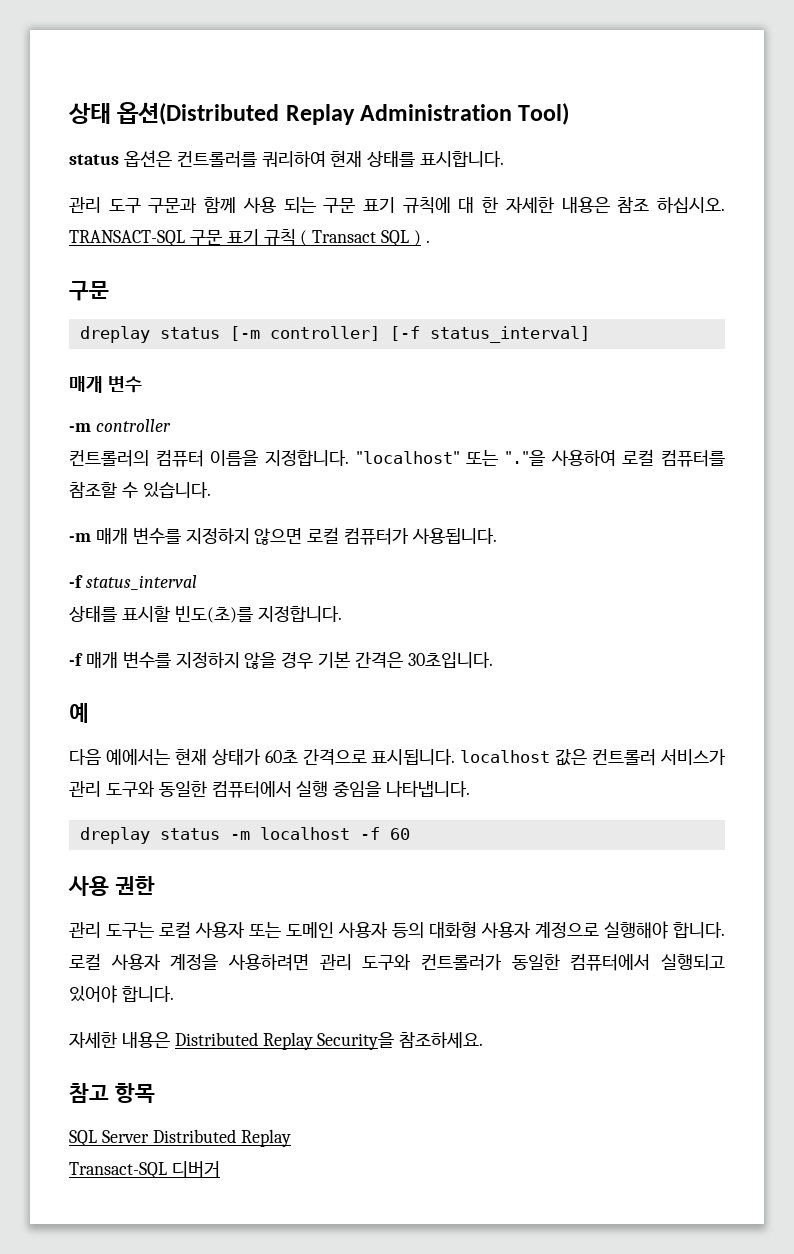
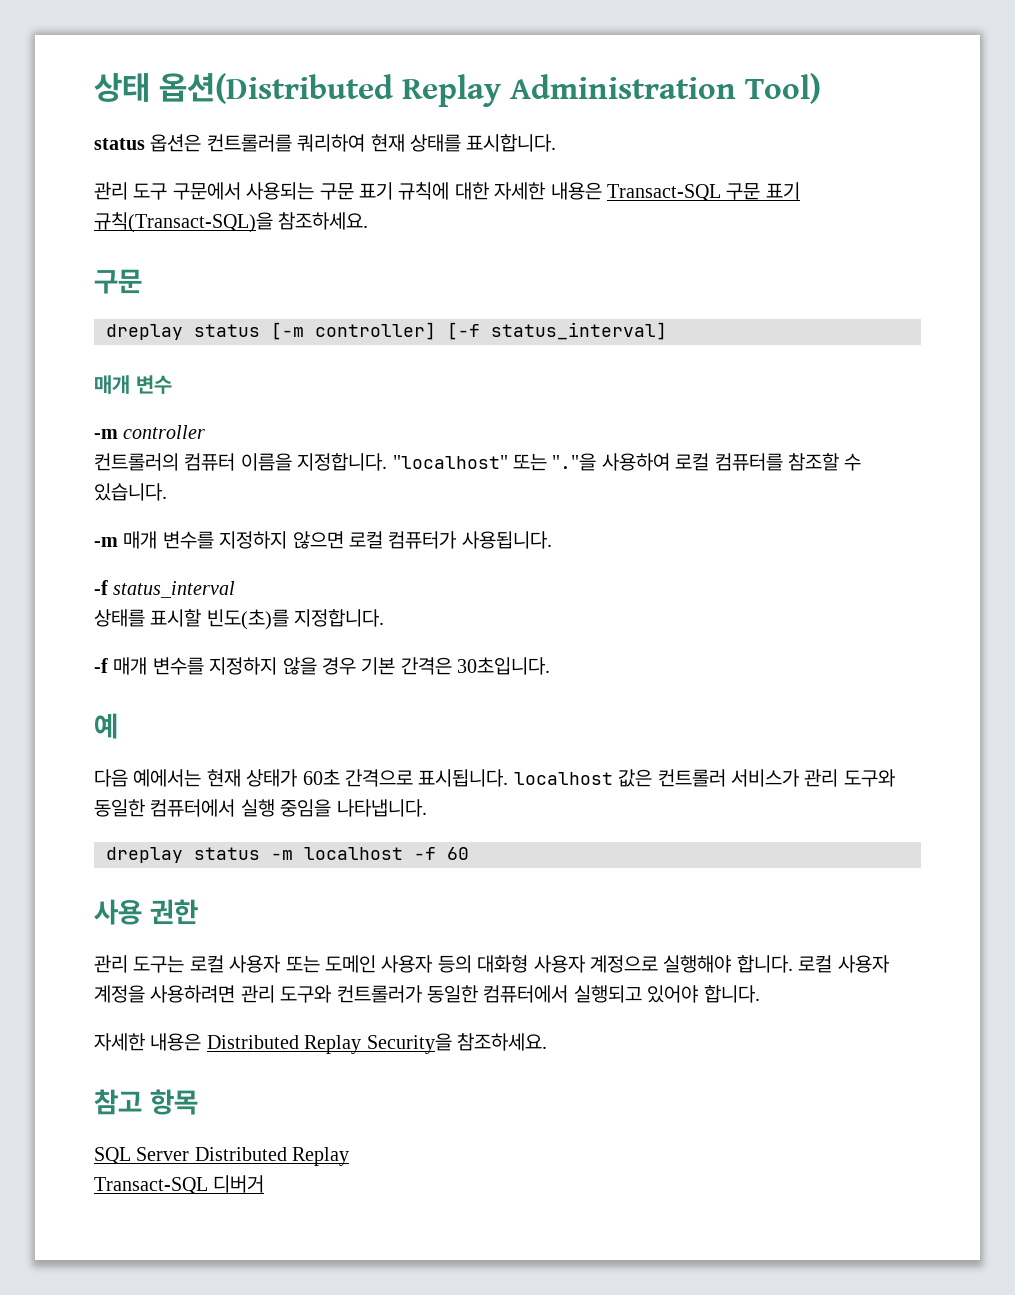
[148,197,725,214] [69,229,430,247] 구문과 함께 사용 되는 구문 표기 규칙에 대 한 자세한 내용은 참조 하십시오. TRANSACT-SQL 구문 표기 규칙 ( Transact SQL ) . -> [172,182,800,201] [94,212,369,233] 구문에서 사용되는 구문 표기 규칙에 대한 자세한 내용은 Transact-SQL 구문 표기 규칙(Transact-SQL)을 참조하세요.

